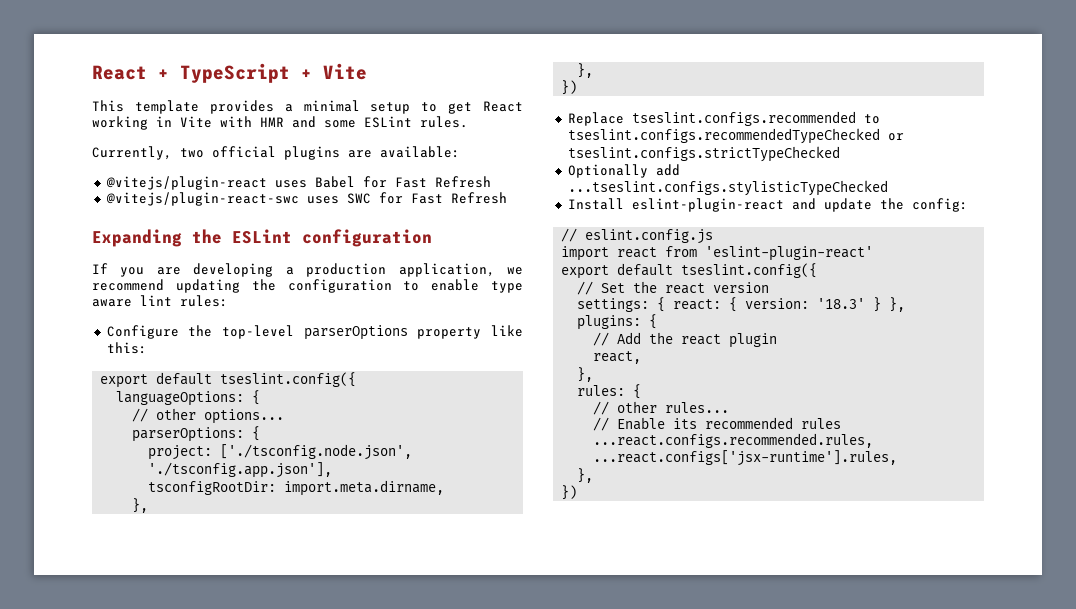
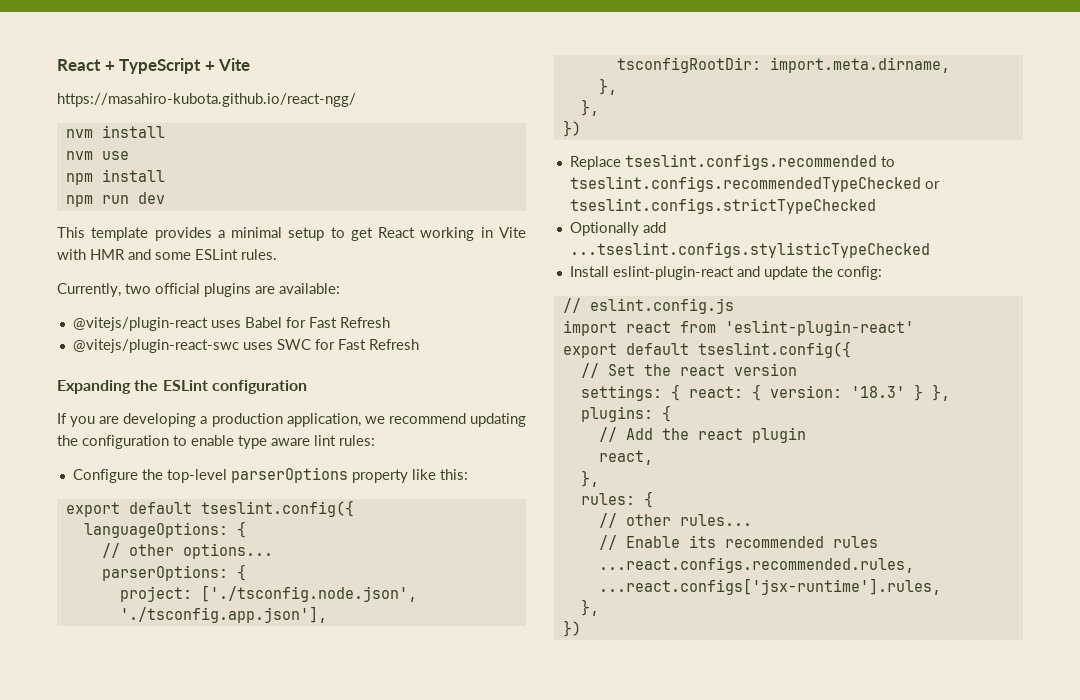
(367, 71) none -> [57,93,356,107] [65,125,165,138] [65,151,129,160] [65,169,165,185] [65,192,165,207] // https://masahiro-kubota.github.io/react-ngg/ // nvm install // nvm use // npm install // npm run dev

